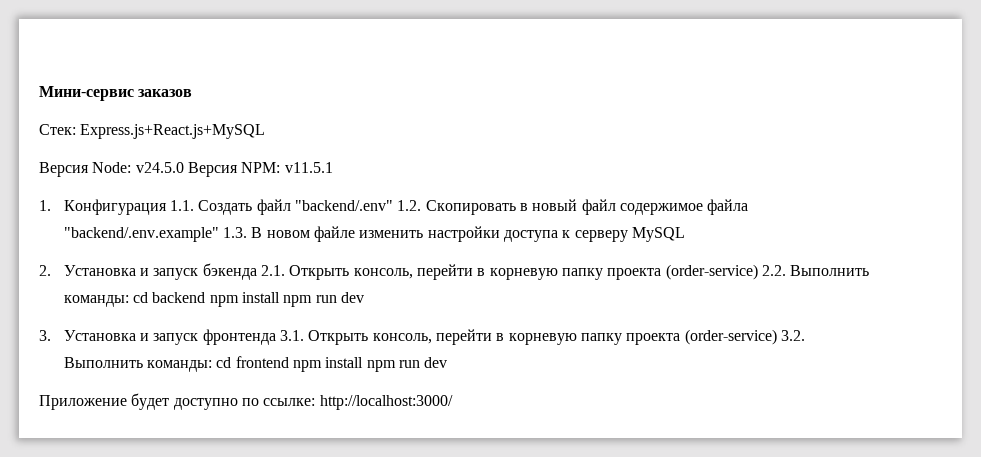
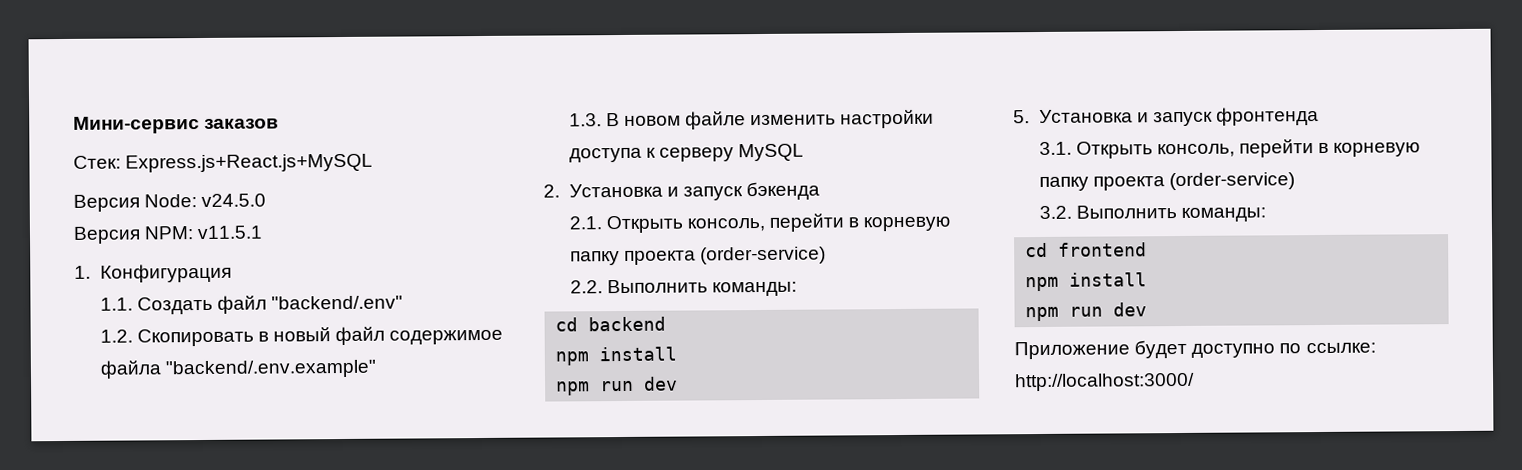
(184, 167) none -> (267, 200) //
(167, 207) none -> (232, 273) //
(394, 205) none -> (404, 302) //
(219, 234) none -> (377, 369) //
(257, 271) none -> (821, 191) //
(758, 272) none -> (827, 255) //
(129, 301) none -> (798, 289) //
[209,292,365,307] [39,330,51,341] npm install npm run dev // 3. -> [555,346,678,366] [556,376,679,396] [1013,110,1030,124] // npm install // npm run dev // 5.
(276, 337) none -> (1320, 116) //
(777, 337) none -> (1296, 181) //
(213, 366) none -> (1267, 214) //
[293,357,364,372] npm install -> [1025,272,1148,292] // npm install //

